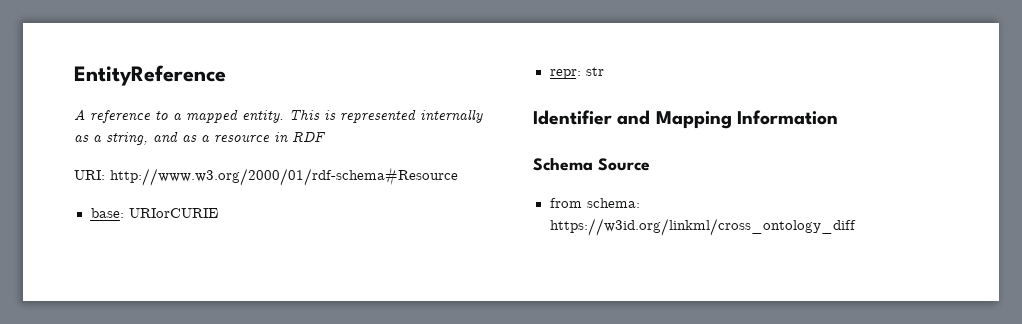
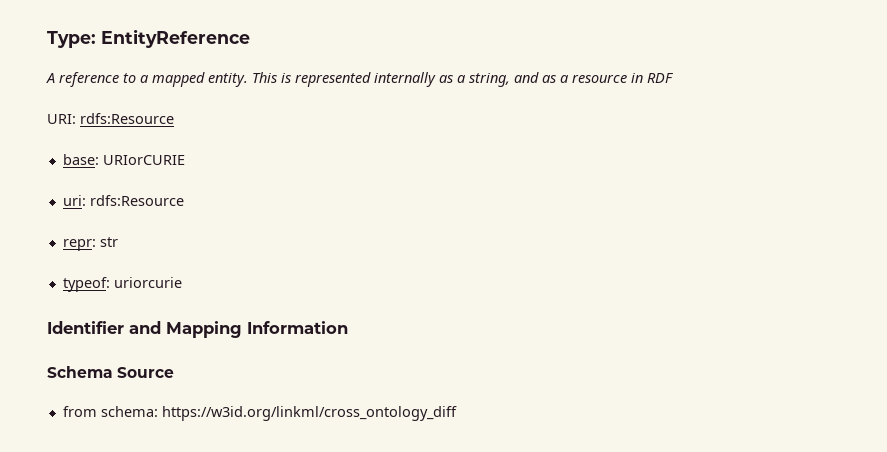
(74, 75) none -> [47,31,96,48] Type:
[110,167,458,186] http://www.w3.org/2000/01/rdf-schema#Resource -> [80,113,174,124] rdfs:Resource
(218, 213) none -> [62,195,184,206] // uri: rdfs:Resource
(604, 71) none -> [62,277,182,292] // typeof: uriorcurie

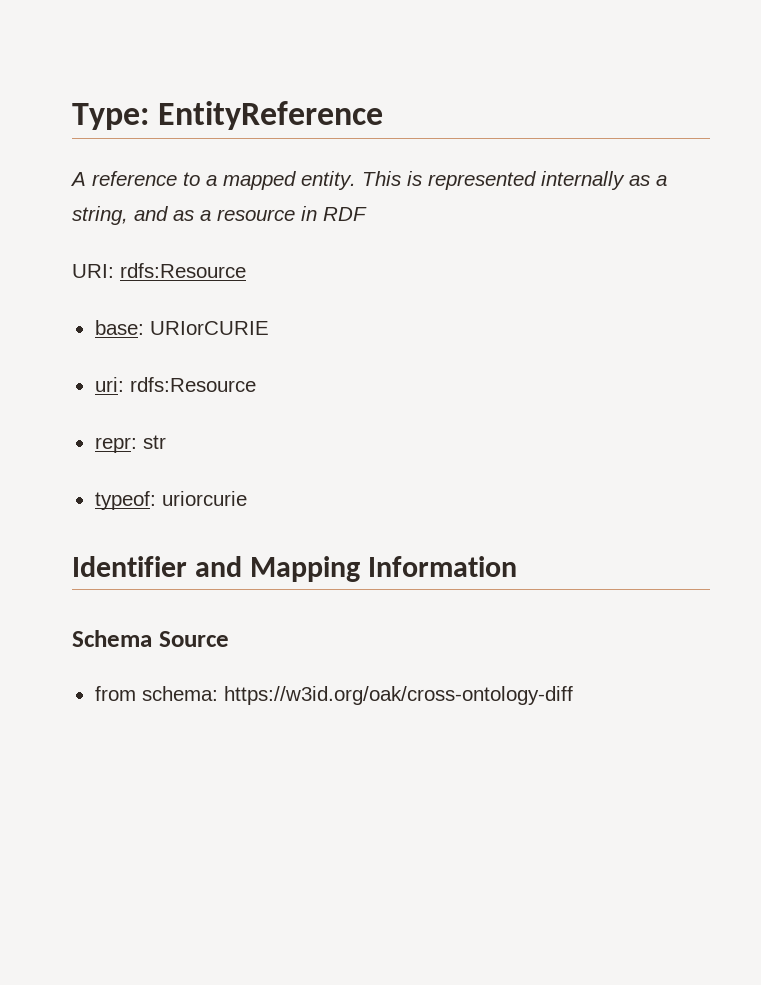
[161,406,457,421] https://w3id.org/linkml/cross_ontology_diff -> [223,686,573,705] https://w3id.org/oak/cross-ontology-diff

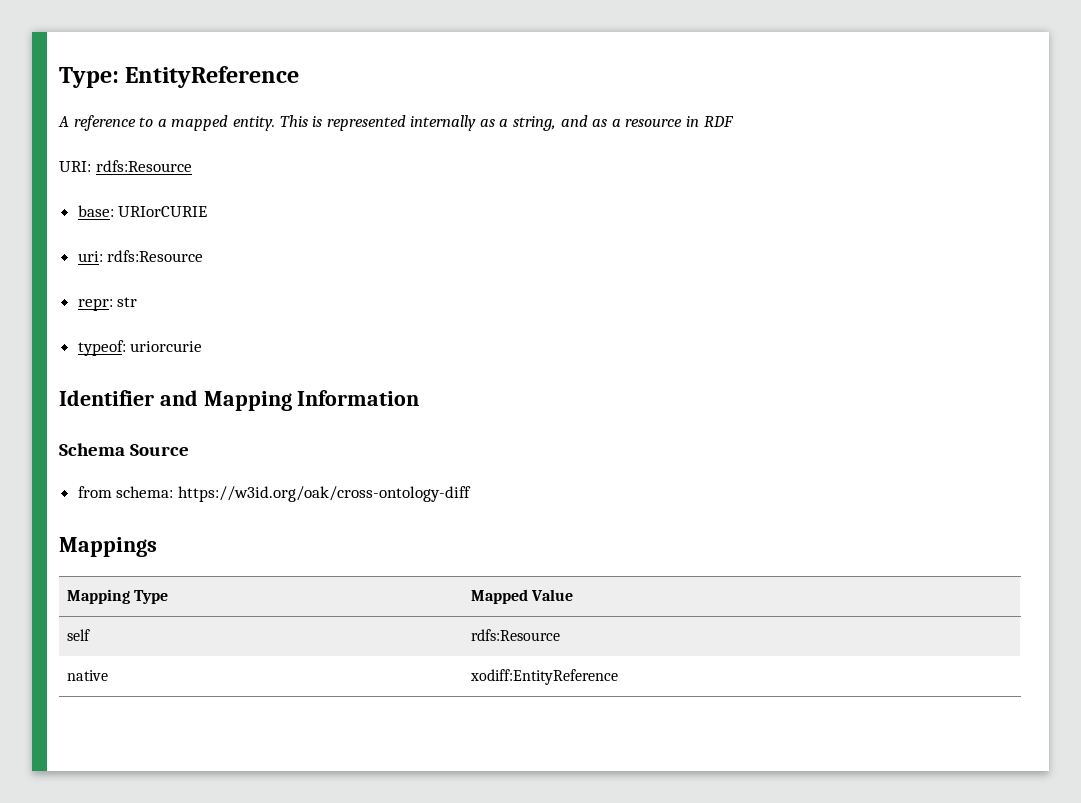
(573, 695) none -> [59,537,157,557] [66,589,168,604] [470,589,573,604] [66,629,90,641] [470,629,560,641] [66,670,108,681] [469,669,618,685] // Mappings // Mapping Type | Mapped Value // self | rdfs:Resource // native | xodiff:EntityReference

